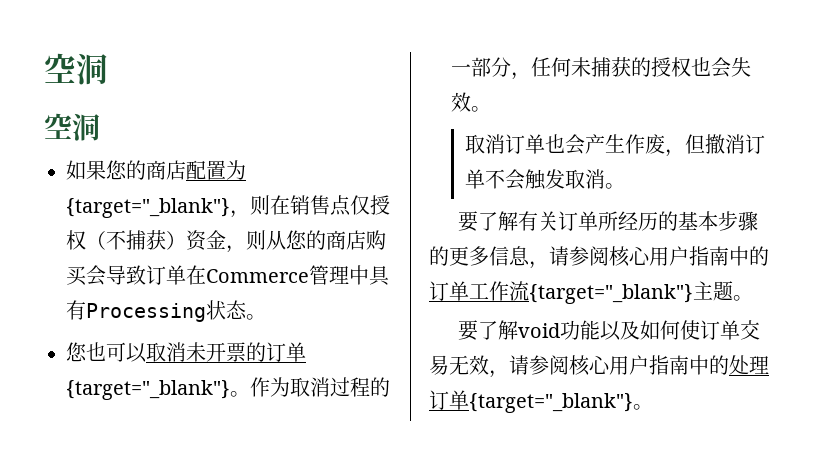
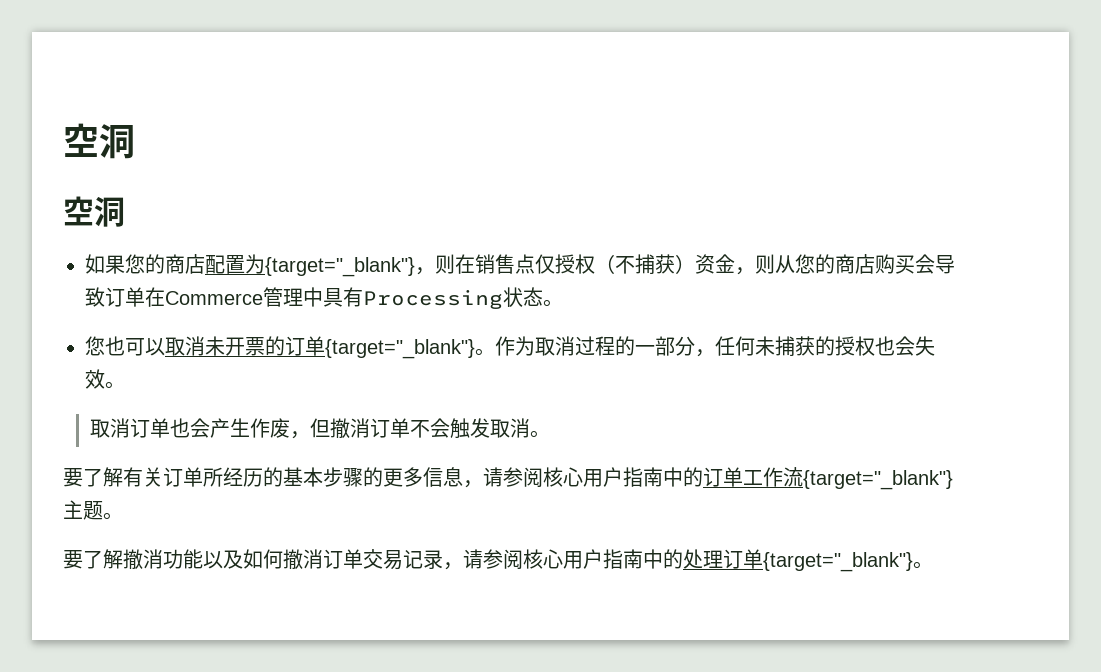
[518,323,561,338] void -> [123,549,163,570] 撤消
[680,320,701,340] 使 -> [283,549,323,570] 撤消
[449,355,489,375] 无效 -> [403,549,443,569] 记录

